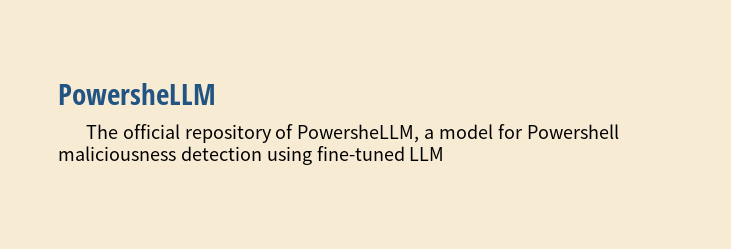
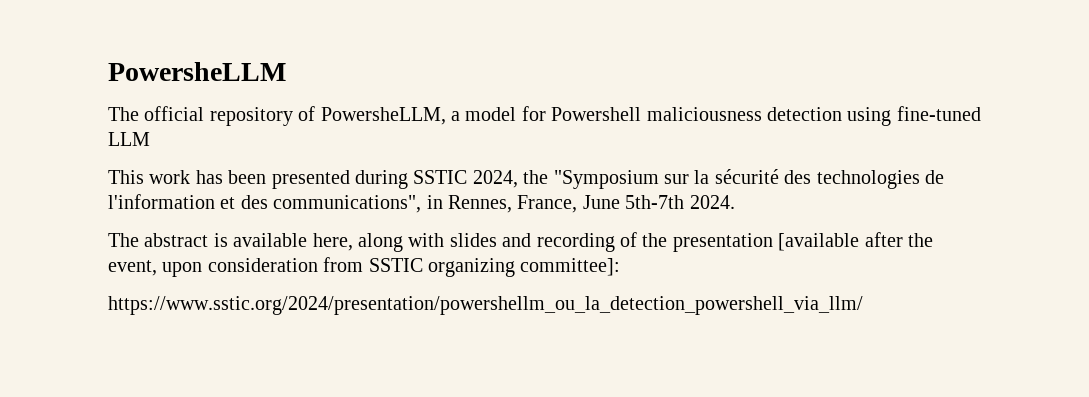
(445, 154) none -> [108,169,944,189] [108,194,735,213] [108,232,933,252] [108,257,621,277] [108,296,863,315] // This work has been presented during SSTIC 2024, the "Symposium sur la sécurité des technologies de l'information et des communications", in Rennes, France, June 5th-7th 2024. // The abstract is available here, along with slides and recording of the presentation [available after the event, upon consideration from SSTIC organizing committee]: // https://www.sstic.org/2024/presentation/powershellm_ou_la_detection_powershell_via_llm/

